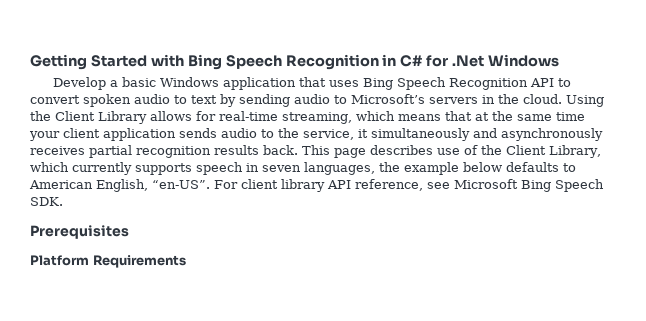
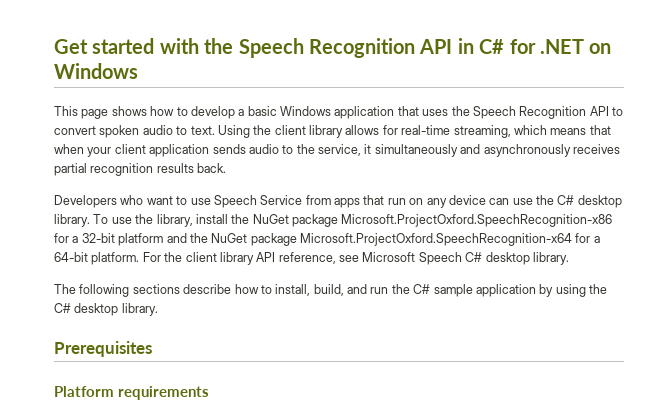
[30,54,379,70] Getting Started with Bing Speech Recognition -> [54,38,453,58] Get started with the Speech Recognition API
[452,55,485,67] .Net -> [539,39,612,54] .NET on
[52,77,106,90] Develop -> [54,106,235,119] This page shows how to develop
[362,78,393,90] Bing -> [451,106,470,116] the
[191,94,604,107] [30,111,147,124] text by sending audio to Microsoft’s servers in the cloud. Using the Client Library -> [190,125,343,138] text. Using the client library
[475,111,585,121] at the same time -> [54,144,84,154] when
[302,145,601,158] [30,162,576,175] [29,179,238,192] This page describes use of the Client Library, which currently supports speech in seven languages, the example below defaults to American English, “en-US”. For -> [54,195,622,208] [54,214,613,227] [54,233,600,246] [54,252,183,265] // Developers who want to use Speech Service from apps that run on any device can use the C# desktop library. To use the library, install the NuGet package Microsoft.ProjectOxford.SpeechRecognition-x86 for a 32-bit platform and the NuGet package Microsoft.ProjectOxford.SpeechRecognition-x64 for a 64-bit platform. For the
[521,179,604,192] [30,197,63,206] Bing Speech SDK. -> [418,252,569,265] [54,284,607,297] [54,303,158,316] Speech C# desktop library. // The following sections describe how to install, build, and run the C# sample application by using the C# desktop library.
[92,255,186,268] Requirements -> [118,386,209,400] requirements

